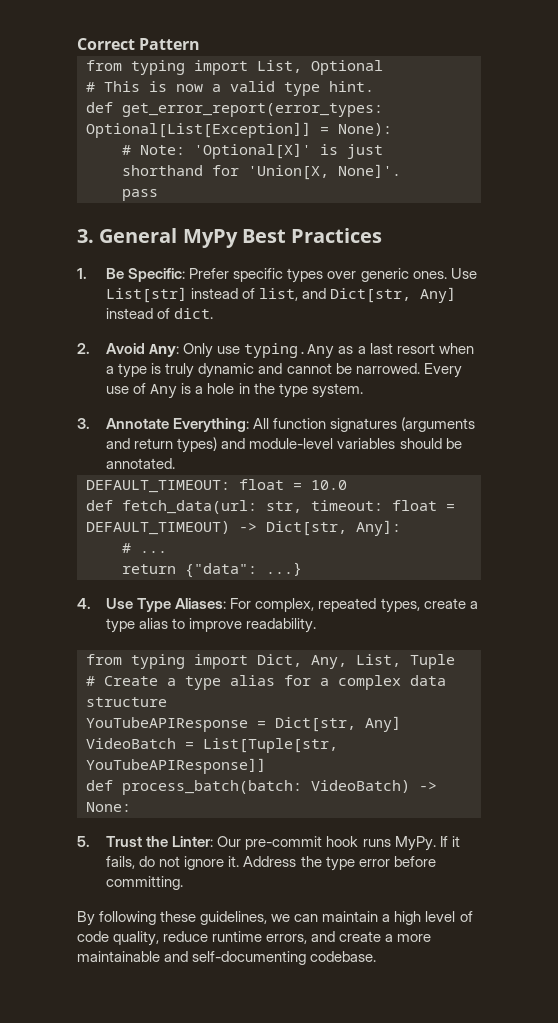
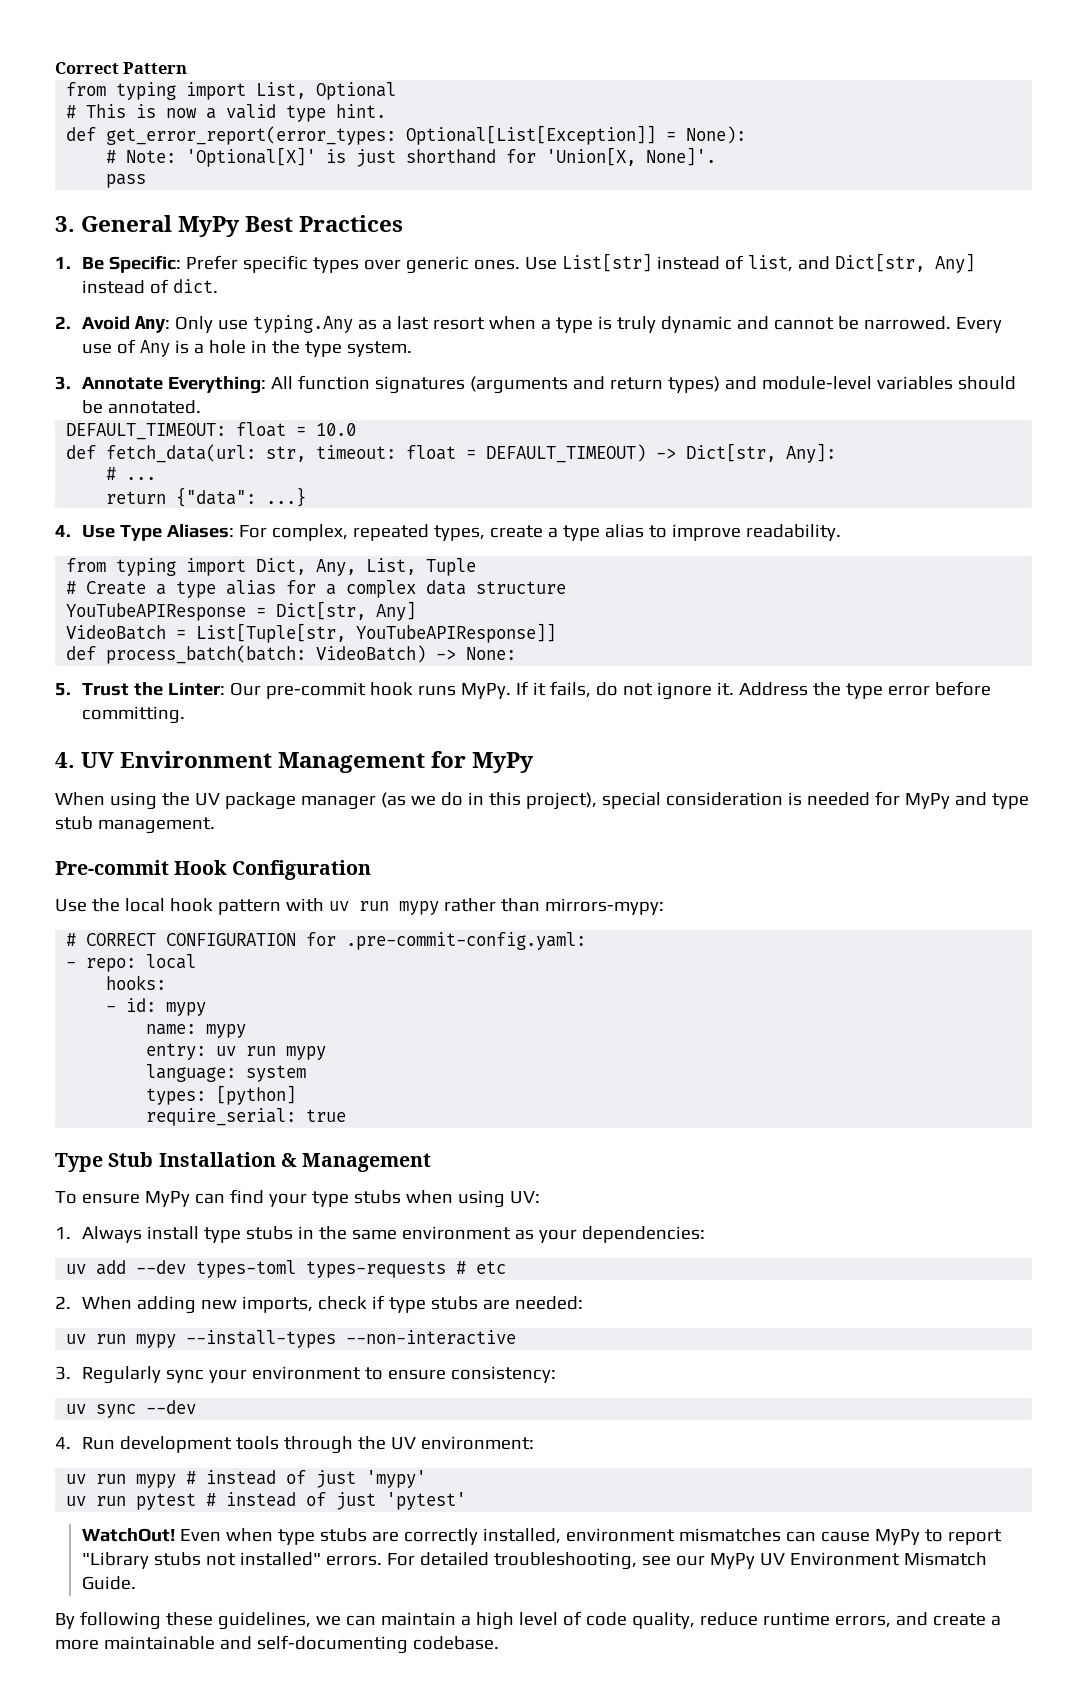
(184, 883) none -> [55,751,535,773] [55,791,1029,810] [55,816,215,834] [55,860,371,880] [55,898,664,915] [66,932,587,950] [66,954,197,972] [106,975,167,990] [106,998,207,1016] [146,1024,247,1038] [146,1043,327,1060] [146,1064,307,1082] [146,1085,297,1105] [146,1108,347,1126] [55,1152,432,1172] [55,1189,540,1208] [55,1226,705,1243] [66,1260,507,1278] [55,1295,583,1314] [66,1330,517,1348] [55,1366,556,1384] [66,1400,197,1418] [55,1436,534,1454] [66,1470,427,1488] [66,1492,467,1510] [81,1528,1002,1545] [81,1552,987,1570] [81,1576,136,1590] // 4. UV Environment Management for MyPy // When using the UV package manager (as we do in this project), special consideration is needed for MyPy and type stub management. // Pre-commit Hook Configuration // Use the local hook pattern with uv run mypy rather than mirrors-mypy: // # CORRECT CONFIGURATION for .pre-commit-config.yaml: // - repo: local // hooks: // - id: mypy // name: mypy // entry: uv run mypy // language: system // types: [python] // require_serial: true // Type Stub Installation & Management // To ensure MyPy can find your type stubs when using UV: // 1. Always install type stubs in the same environment as your dependencies: // uv add --dev types-toml types-requests # etc // 2. When adding new imports, check if type stubs are needed: // uv run mypy --install-types --non-interactive // 3. Regularly sync your environment to ensure consistency: // uv sync --dev // 4. Run development tools through the UV environment: // uv run mypy # instead of just 'mypy' // uv run pytest # instead of just 'pytest' // WatchOut! Even when type stubs are correctly installed, environment mismatches can cause MyPy to report "Library stubs not installed" errors. For detailed troubleshooting, see our MyPy UV Environment Mismatch Guide.

